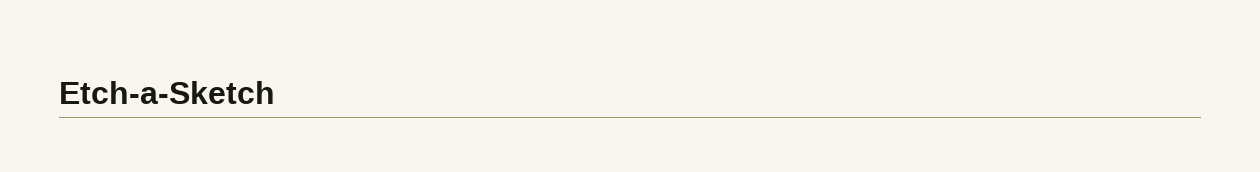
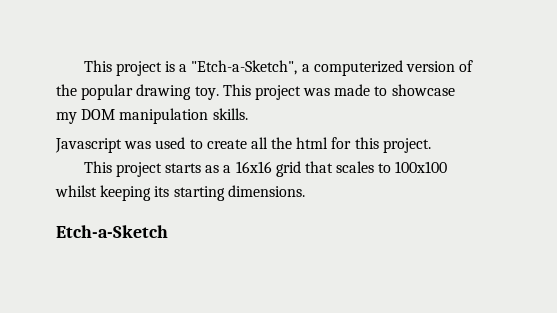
(59, 92) none -> [83,60,474,76] [56,84,455,100] [56,108,248,124] [55,137,431,153] [83,161,448,177] [55,185,305,201] This project is a "Etch-a-Sketch", a computerized version of the popular drawing toy. This project was made to showcase my DOM manipulation skills. // Javascript was used to create all the html for this project. // This project starts as a 16x16 grid that scales to 100x100 whilst keeping its starting dimensions. //

